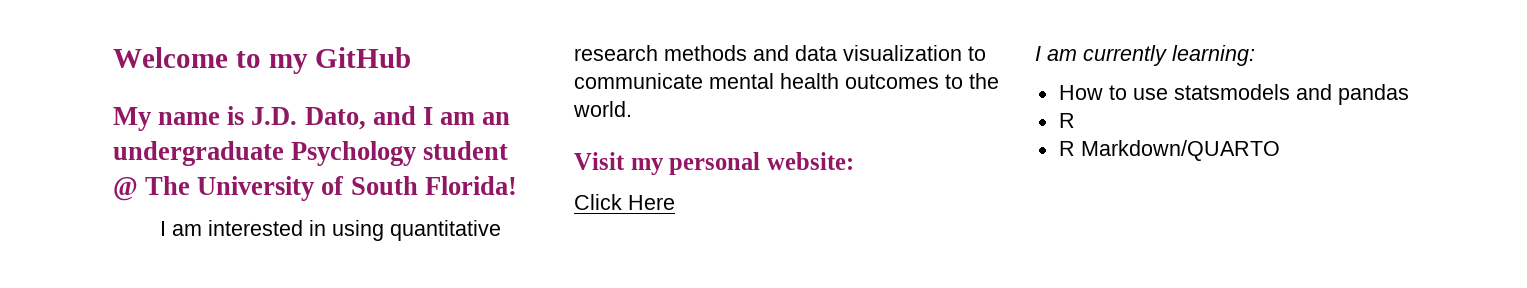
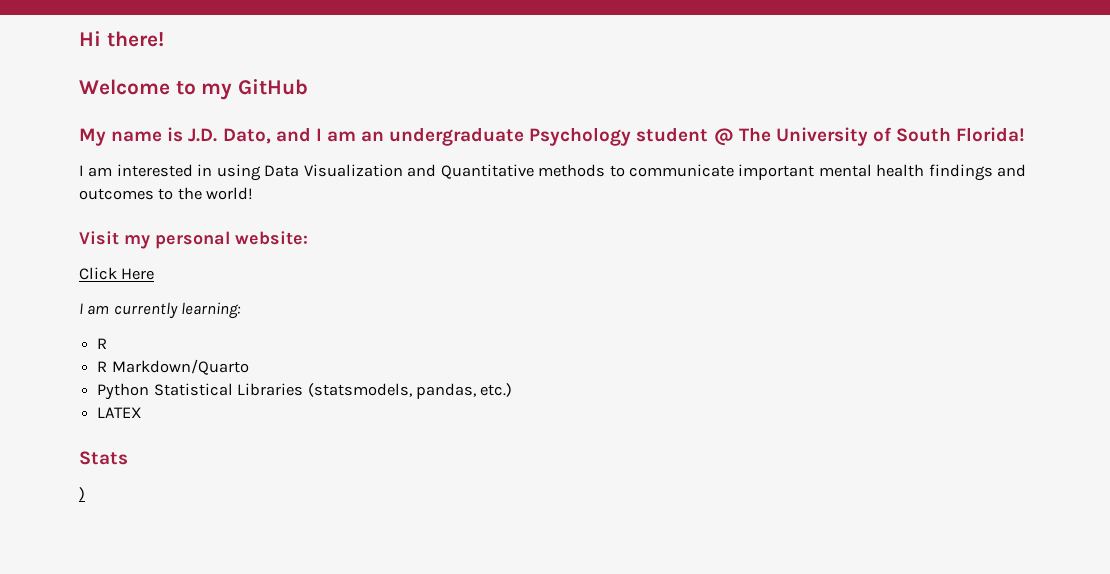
(113, 57) none -> [79,31,164,47] Hi there! //
[389,220,501,241] [574,45,962,61] quantitative research methods and data visualization -> [264,164,606,179] Data Visualization and Quantitative methods
(703, 81) none -> [738,164,815,180] important
(839, 81) none -> [928,164,1027,181] findings and
[573,101,632,117] world. -> [206,187,254,200] world!
[1058,84,1409,105] [1058,113,1075,128] [1058,140,1280,161] How to use statsmodels and pandas // R // R Markdown/QUARTO -> [97,338,108,349] [97,359,249,375] [97,383,513,400] [97,407,143,418] [79,451,128,465] [79,487,85,501] R // R Markdown/Quarto // Python Statistical Libraries (statsmodels, pandas, etc.) // LATEX // Stats // )

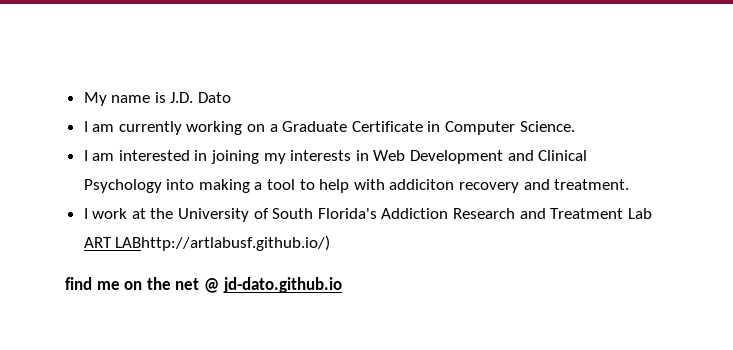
[79,31,164,47] [79,79,309,100] [79,127,1026,146] [79,164,1027,181] [79,187,254,200] [79,231,308,249] [79,267,155,280] [79,302,242,319] [97,338,108,349] [97,359,249,375] [97,383,513,400] [97,407,143,418] [79,451,128,465] [79,487,85,501] Hi there! // Welcome to my GitHub // My name is J.D. Dato, and I am an undergraduate Psychology student @ The University of South Florida! // I am interested in using Data Visualization and Quantitative methods to communicate important mental health findings and outcomes to the world! // Visit my personal website: // Click Here // I am currently learning: // R // R Markdown/Quarto // Python Statistical Libraries (statsmodels, pandas, etc.) // LATEX // Stats // ) -> [83,92,232,106] [83,121,575,135] [83,150,588,164] [83,179,630,193] [83,208,652,222] [83,235,331,251] [65,277,342,293] My name is J.D. Dato // I am currently working on a Graduate Certificate in Computer Science. // I am interested in joining my interests in Web Development and Clinical Psychology into making a tool to help with addiciton recovery and treatment. // I work at the University of South Florida's Addiction Research and Treatment Lab ART LABhttp://artlabusf.github.io/) // find me on the net @ jd-dato.github.io

